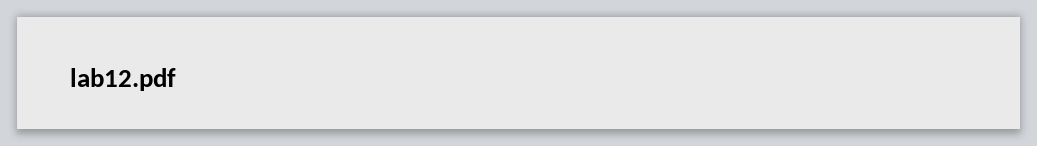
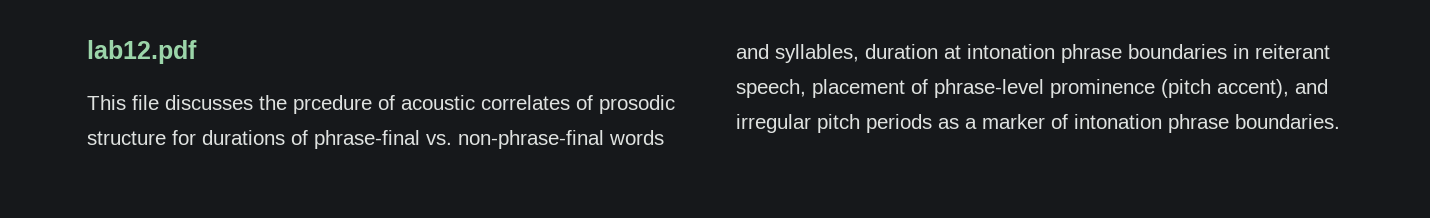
(176, 79) none -> [87,95,675,114] [87,130,664,149] [736,44,1330,63] [736,79,1328,98] [736,114,1340,133] // This file discusses the prcedure of acoustic correlates of prosodic structure for durations of phrase-final vs. non-phrase-final words and syllables, duration at intonation phrase boundaries in reiterant speech, placement of phrase-level prominence (pitch accent), and irregular pitch periods as a marker of intonation phrase boundaries.

